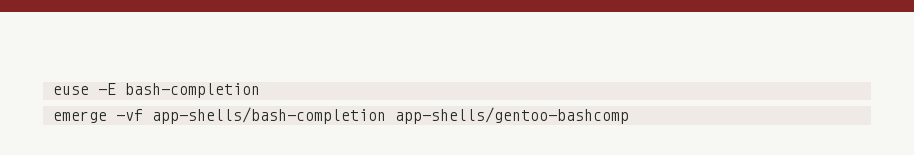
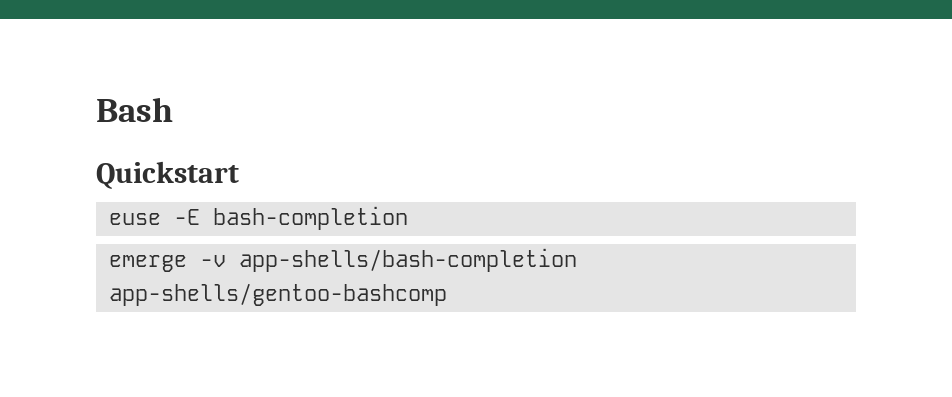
(52, 90) none -> [96,97,173,122] [96,161,239,189] Bash // Quickstart //
[115,109,143,121] -vf -> [200,255,227,267] -v

